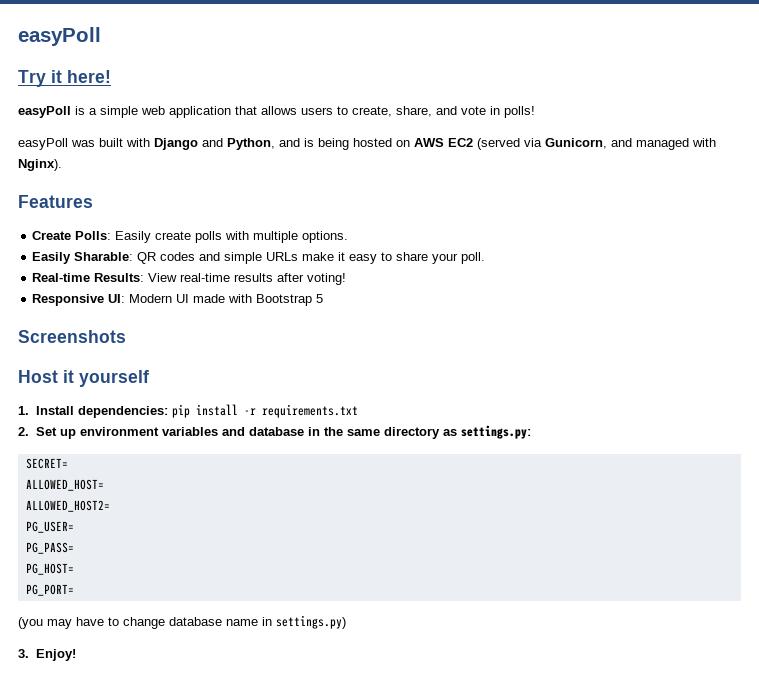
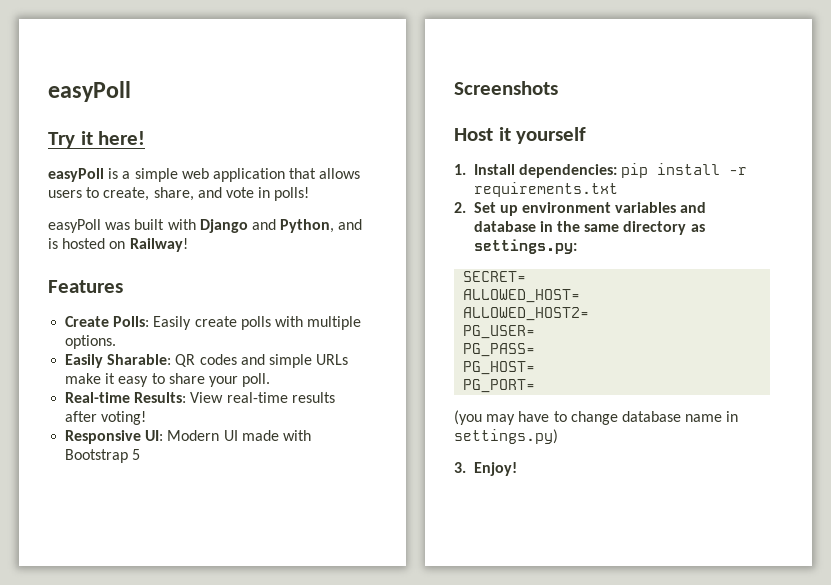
[318,138,349,150] being -> (58, 243) none
[414,138,716,150] [18,159,62,171] AWS EC2 (served via Gunicorn, and managed with Nginx). -> [129,238,188,252] Railway!

